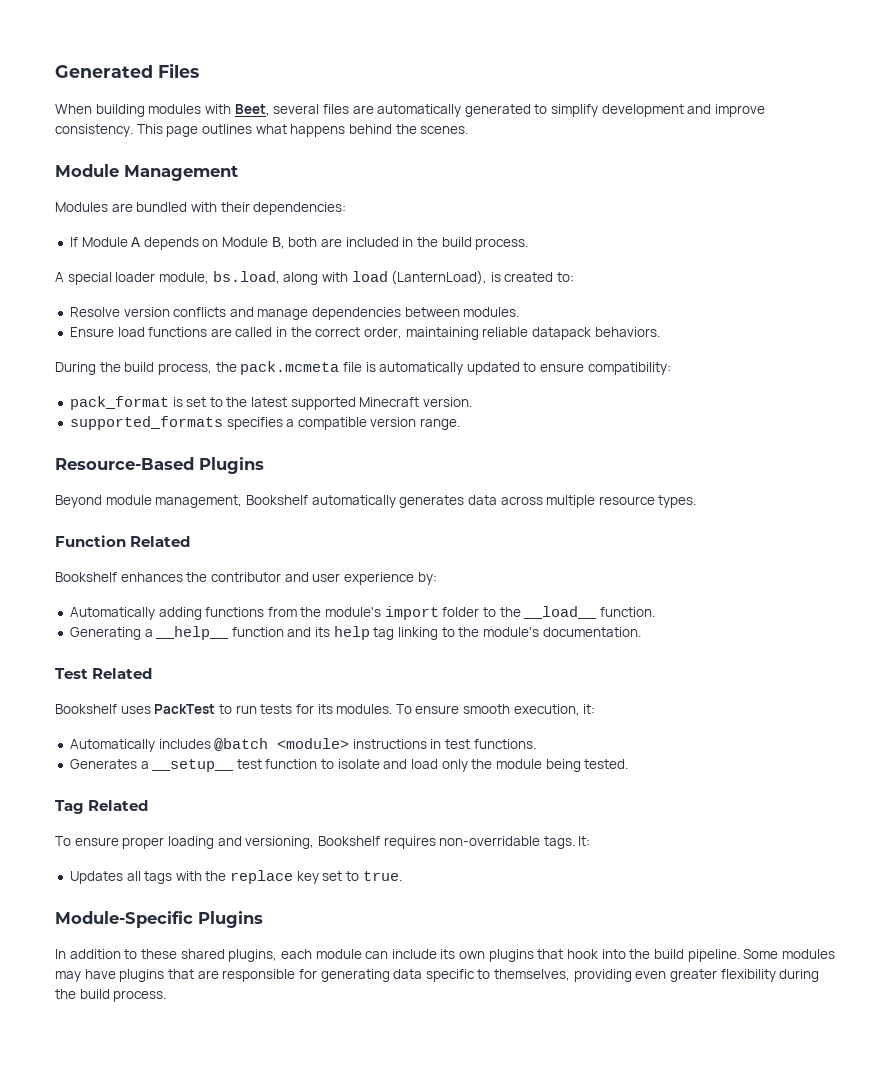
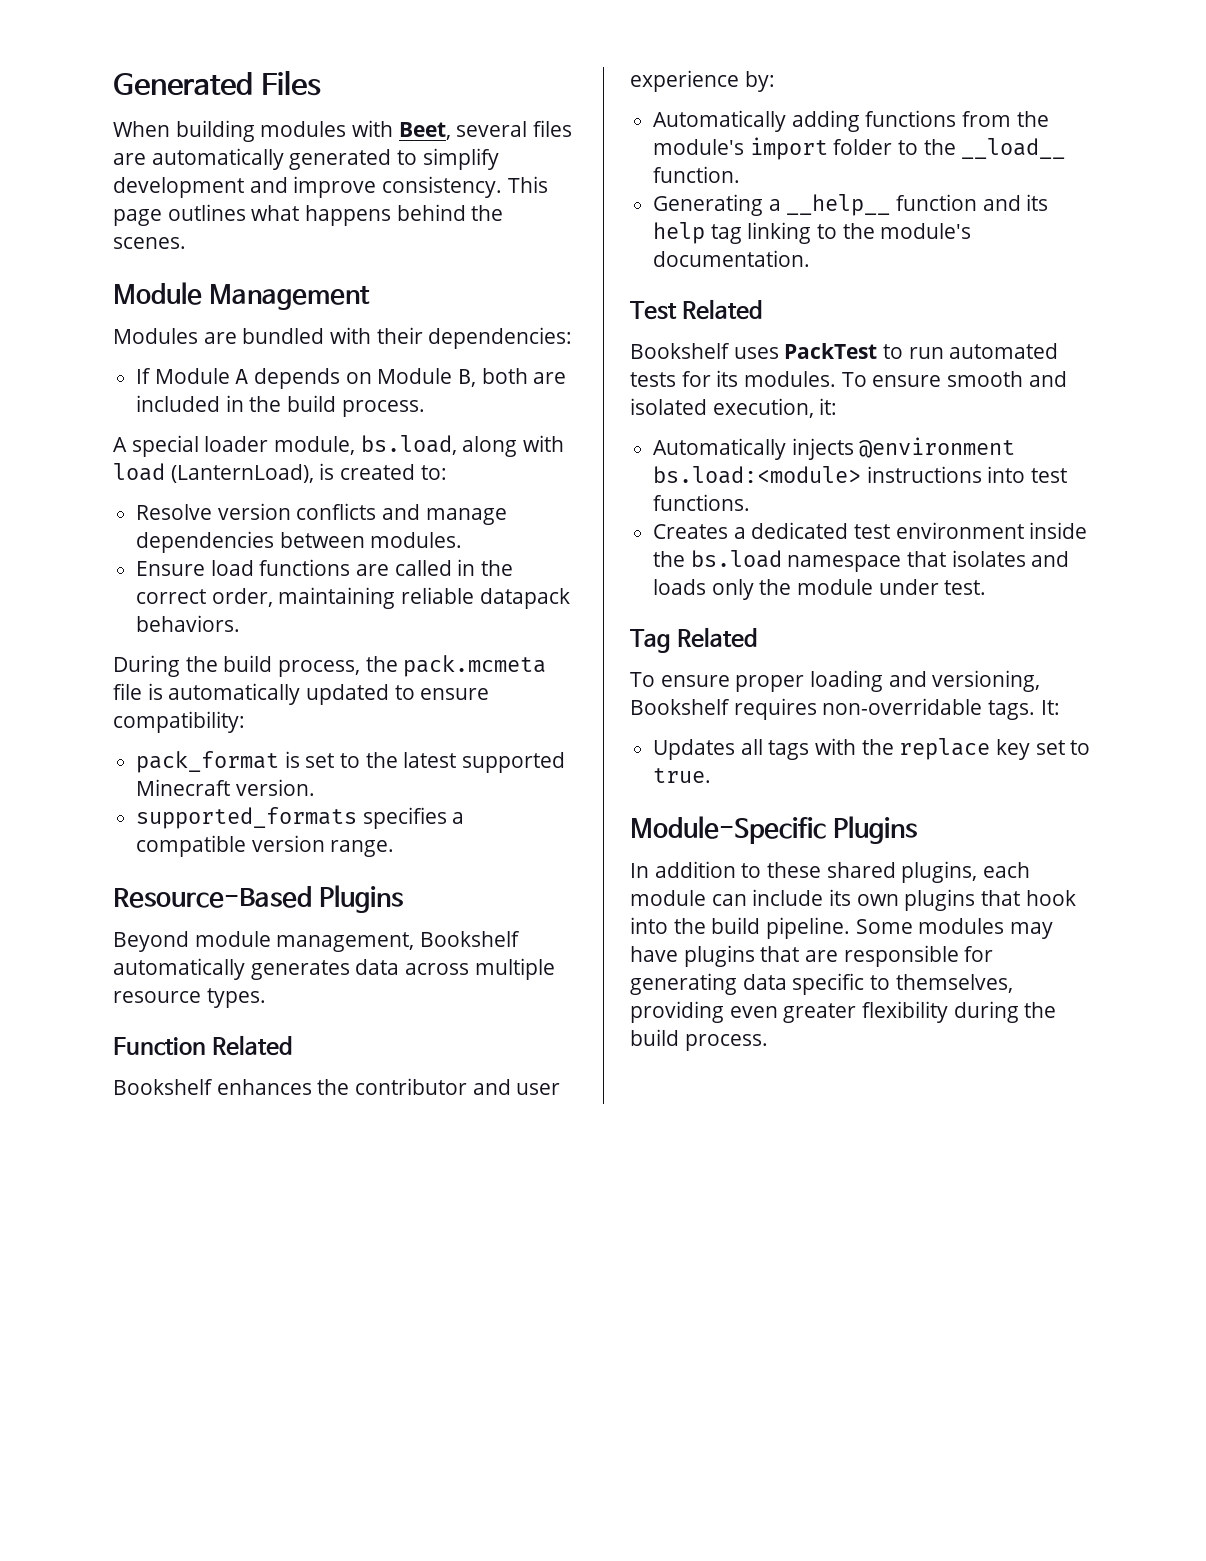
(257, 709) none -> [949,343,1059,359] automated
(511, 709) none -> [1028,371,1067,387] [630,398,707,415] and isolated
[158,738,536,751] [69,759,439,772] includes @batch <module> instructions in test functions. // Generates a __setup__ test function to isolate and load -> [791,437,1016,460] [653,466,1068,484] [653,494,751,511] [653,522,1088,539] [653,550,1070,572] [653,579,707,595] injects @environment bs.load:<module> instructions into test functions. // Creates a dedicated test environment inside the bs.load namespace that isolates and loads
[545,759,629,772] being tested. -> [878,579,987,595] under test.

